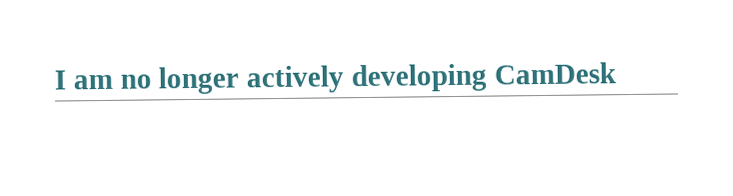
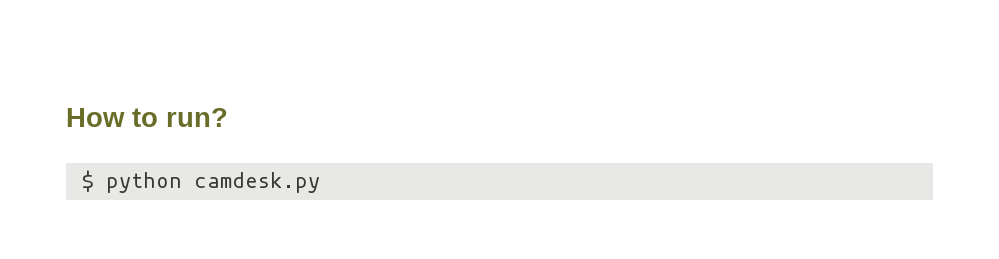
[54,62,617,95] I am no longer actively developing CamDesk -> [66,108,228,127] [81,170,320,193] How to run? // $ python camdesk.py

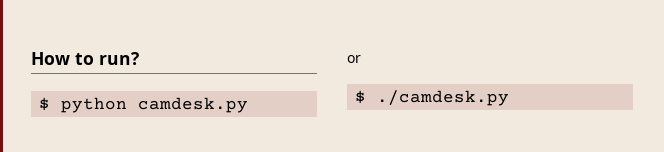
(320, 182) none -> [347,55,361,63] [355,90,510,106] // or // $ ./camdesk.py

